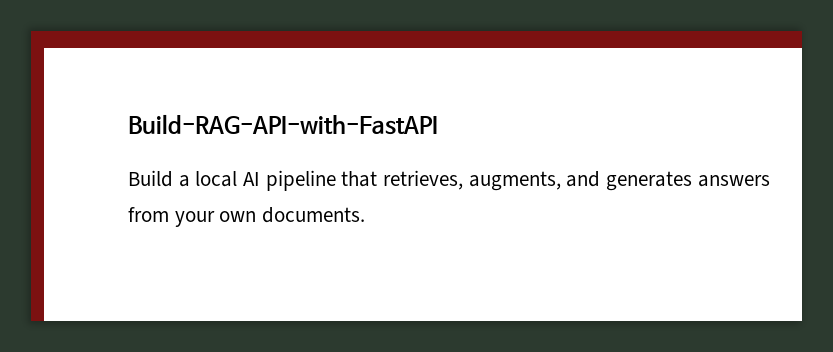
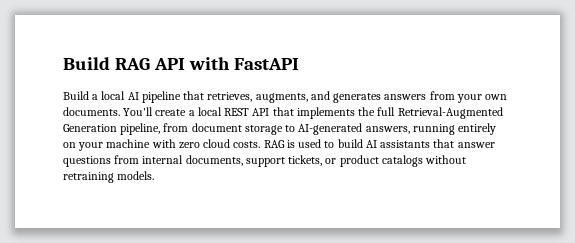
[128,114,438,135] Build-RAG-API-with-FastAPI -> [63,57,299,70] Build RAG API with FastAPI
(366, 215) none -> [123,107,503,119] [63,123,497,135] [63,139,495,151] [63,155,467,167] [63,171,155,183] You'll create a local REST API that implements the full Retrieval-Augmented Generation pipeline, from document storage to AI-generated answers, running entirely on your machine with zero cloud costs. RAG is used to build AI assistants that answer questions from internal documents, support tickets, or product catalogs without retraining models.

